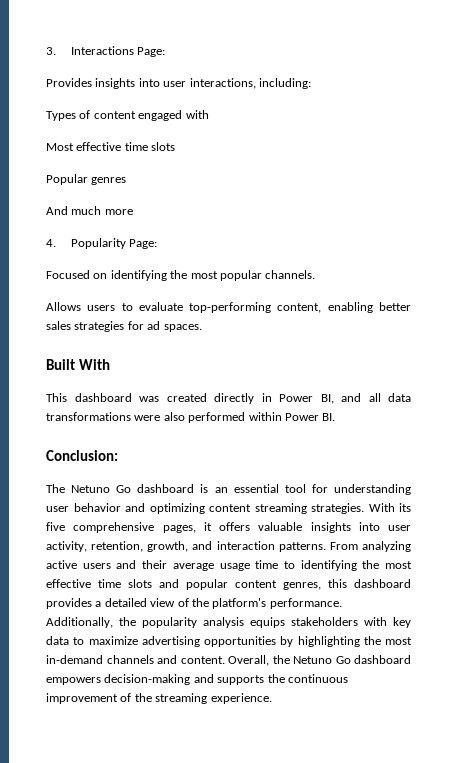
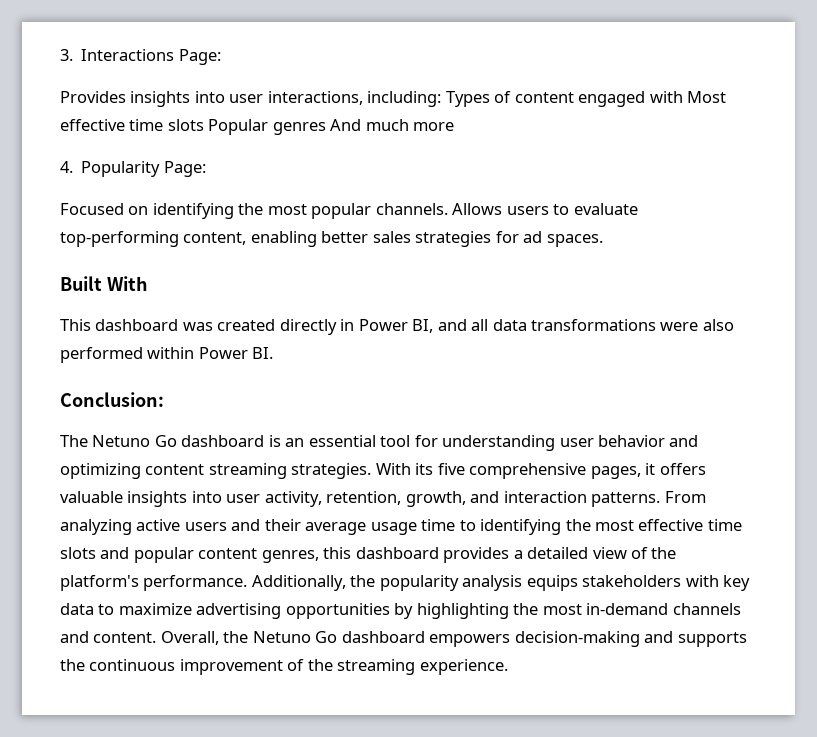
(311, 83) // -> (442, 99) none
(209, 114) // -> (683, 97) none
(176, 146) // -> (204, 125) none
(127, 181) // -> (326, 128) none
(316, 274) // -> (448, 209) none

